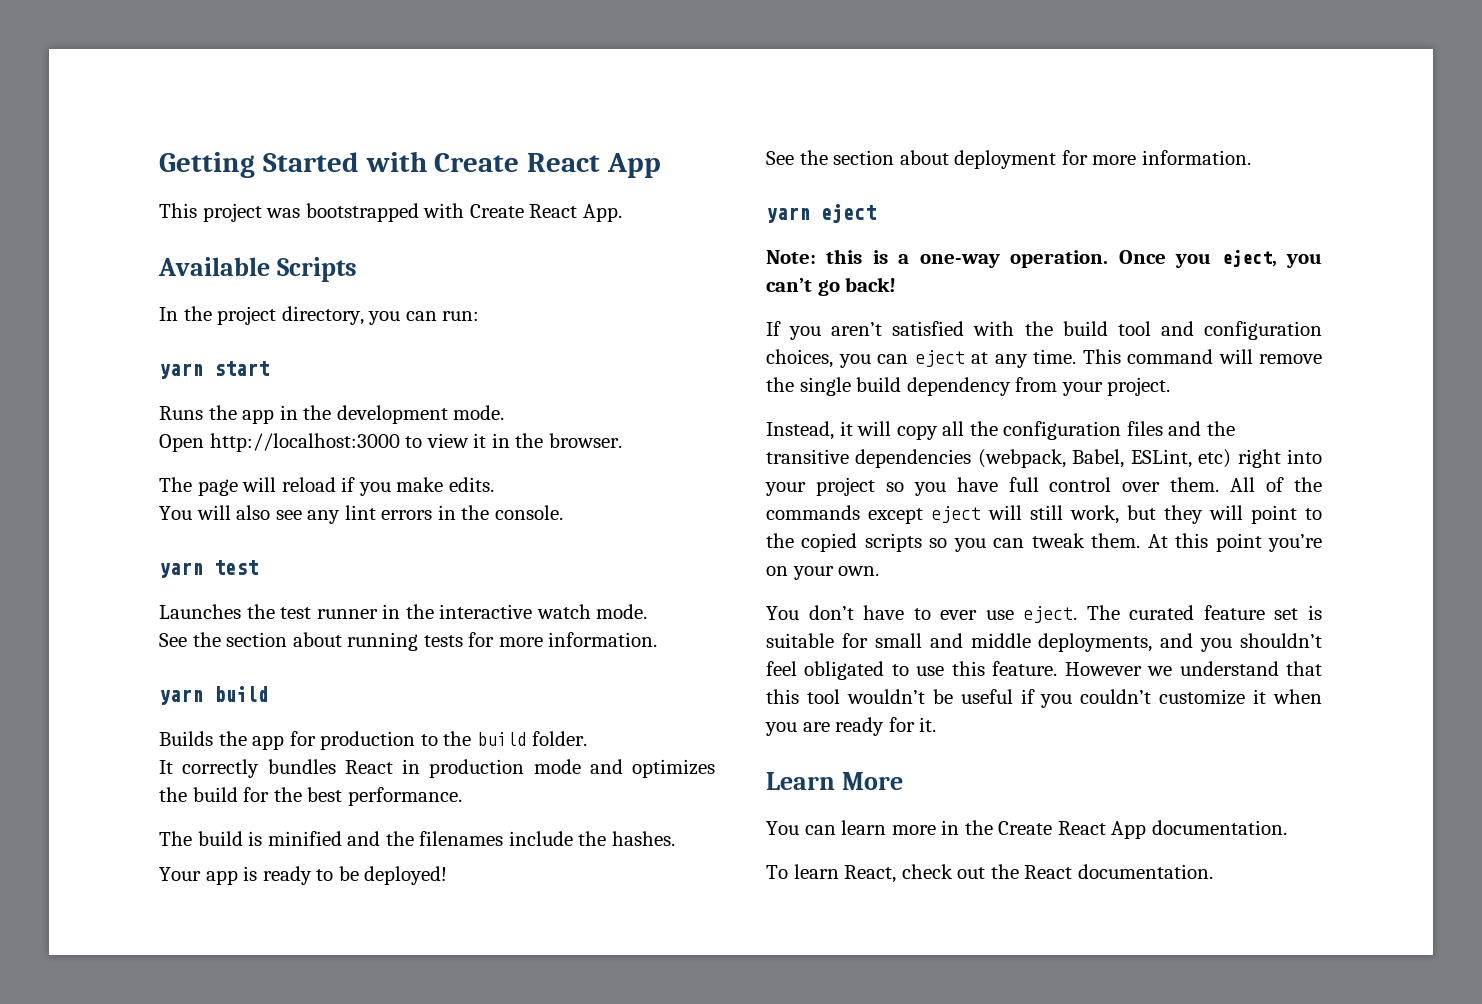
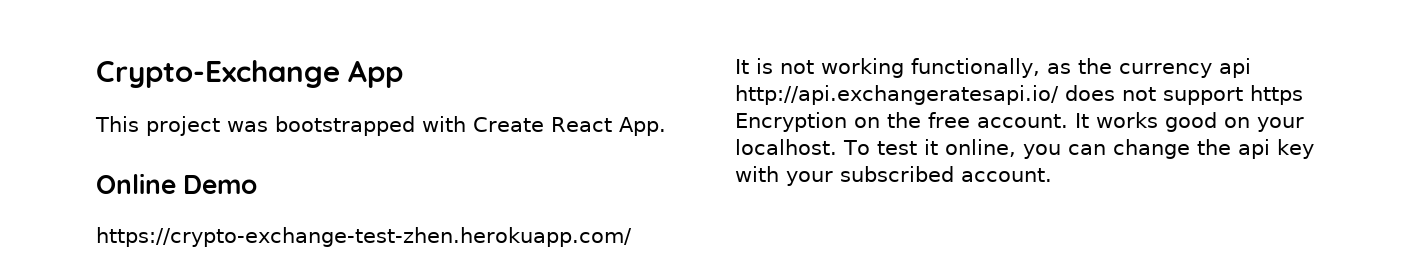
[159,151,601,178] Getting Started with Create React -> [96,60,340,88] Crypto-Exchange
[158,257,357,282] [159,306,480,325] [159,361,269,379] [159,405,505,424] [159,433,622,452] [159,477,494,496] [159,505,563,524] [159,560,258,578] [159,604,648,619] [159,632,658,651] [159,686,269,705] [159,731,588,750] [159,759,715,778] [159,787,462,806] [159,831,675,846] [159,866,448,885] [766,150,1251,169] [766,204,876,223] [766,249,1322,268] [766,277,897,296] [766,321,1323,340] [766,349,1322,368] [766,377,1171,396] [766,421,1235,440] [766,449,1322,468] [765,477,1322,496] [766,505,1322,524] [766,533,1322,552] [766,566,880,580] [766,605,1322,623] [766,633,1322,652] [766,661,1322,680] [766,689,1322,708] [765,717,937,736] [766,772,903,790] [766,820,1287,839] [766,864,1213,883] Available Scripts // In the project directory, you can run: // yarn start // Runs the app in the development mode. // Open http://localhost:3000 to view it in the browser. // The page will reload if you make edits. // You will also see any lint errors in the console. // yarn test // Launches the test runner in the interactive watch mode. // See the section about running tests for more information. // yarn build // Builds the app for production to the build folder. // It correctly bundles React in production mode and optimizes the build for the best performance. // The build is minified and the filenames include the hashes. // Your app is ready to be deployed! // See the section about deployment for more information. // yarn eject // Note: this is a one-way operation. Once you eject, you can’t go back! // If you aren’t satisfied with the build tool and configuration choices, you can eject at any time. This command will remove the single build dependency from your project. // Instead, it will copy all the configuration files and the transitive dependencies (webpack, Babel, ESLint, etc) right into your project so you have full control over them. All of the commands except eject will still work, but they will point to the copied scripts so you can tweak them. At this point you’re on your own. // You don’t have to ever use eject. The curated feature set is suitable for small and middle deployments, and you shouldn’t feel obligated to use this feature. However we understand that this tool wouldn’t be useful if you couldn’t customize it when you are ready for it. // Learn More // You can learn more in the Create React App documentation. // To learn React, check out the React documentation. -> [96,173,258,194] [96,227,632,247] [735,58,1251,78] [735,85,1303,105] [735,112,1304,132] [735,139,1314,159] [735,166,1052,186] Online Demo // https://crypto-exchange-test-zhen.herokuapp.com/ // It is not working functionally, as the currency api http://api.exchangeratesapi.io/ does not support https Encryption on the free account. It works good on your localhost. To test it online, you can change the api key with your subscribed account.

